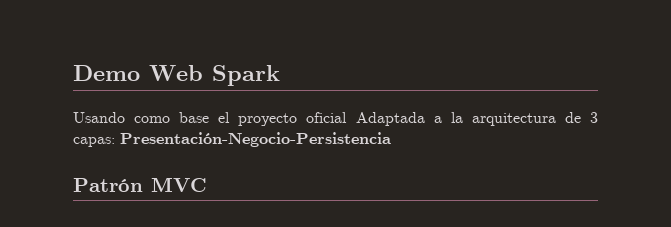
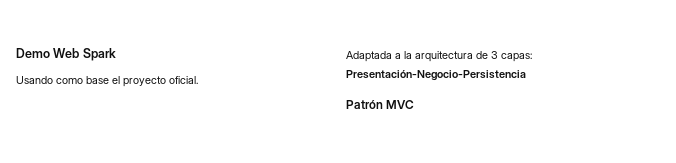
[306,112,348,123] oficial -> [169,76,198,84] oficial. //

